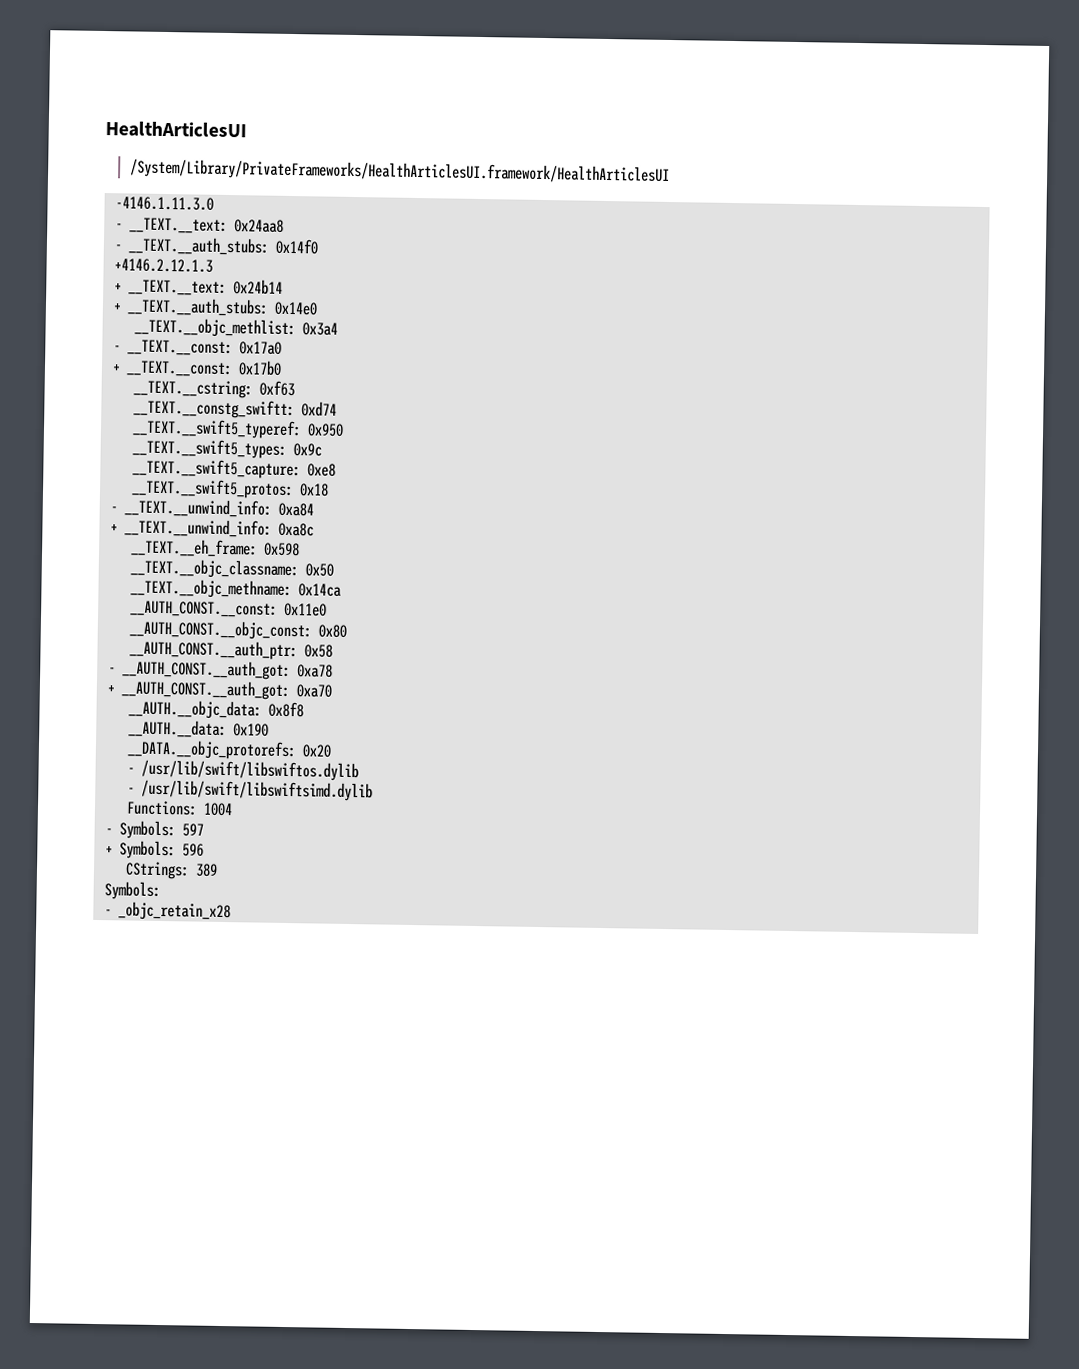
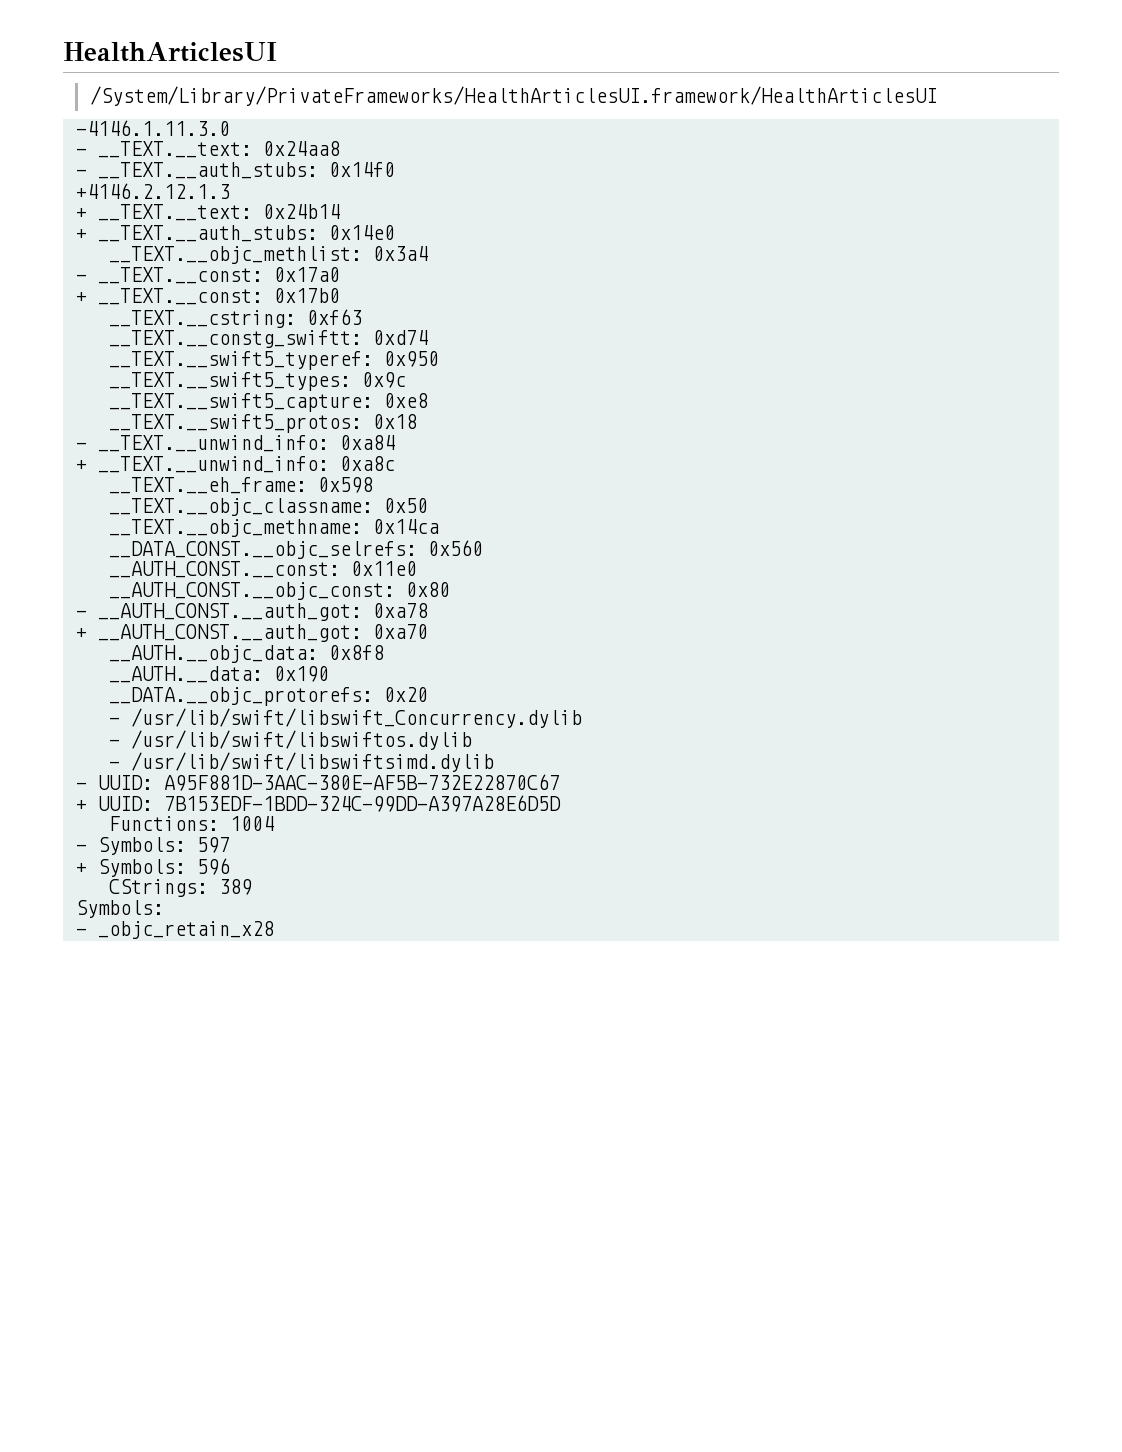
(342, 590) none -> [108,540,483,559] // __DATA_CONST.__objc_selrefs: 0x560
[128,639,333,661] // __AUTH_CONST.__auth_ptr: 0x58 -> (450, 589) none
(332, 751) none -> [108,708,582,728] // - /usr/lib/swift/libswift_Concurrency.dylib
(373, 790) none -> [75,774,560,791] [75,795,561,812] // - UUID: A95F881D-3AAC-380E-AF5B-732E22870C67 // + UUID: 7B153EDF-1BDD-324C-99DD-A397A28E6D5D

